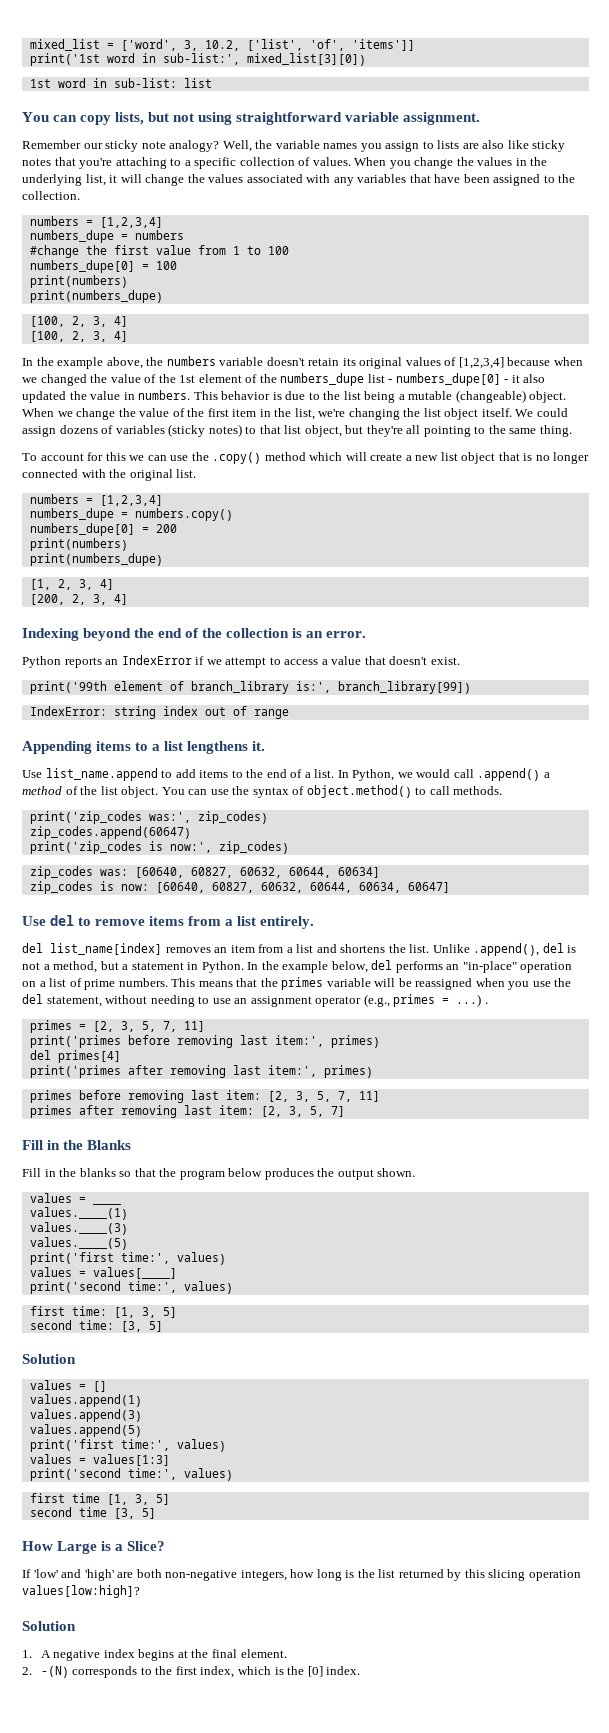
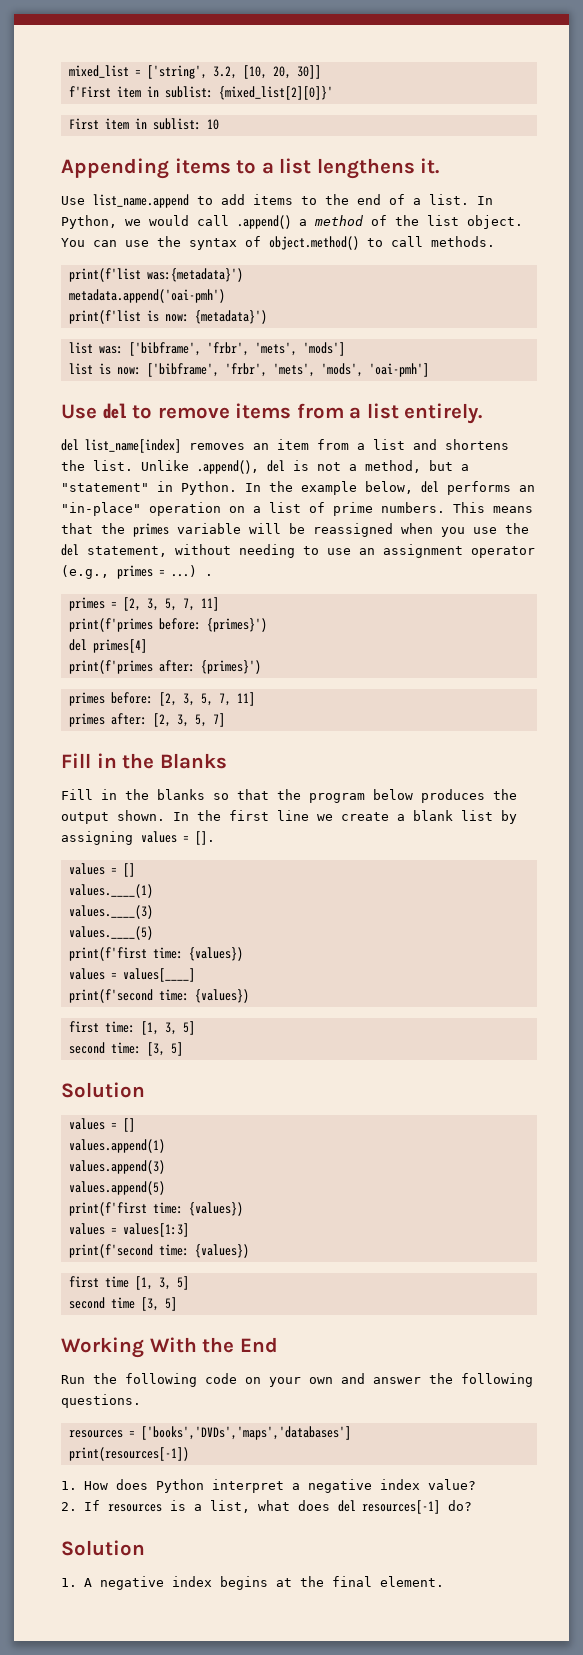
[120,39,415,51] [29,53,366,66] [29,78,212,88] [22,112,481,125] [22,140,566,152] [22,157,548,169] [22,174,576,186] [22,191,80,200] [29,216,163,228] [29,230,184,243] [29,245,289,258] [29,260,177,273] [29,275,128,288] [29,290,163,303] [29,316,128,327] [29,331,128,342] [22,356,583,369] [22,373,546,386] [22,390,567,403] [22,408,568,420] [22,424,572,437] [22,452,590,464] [22,469,197,481] [29,494,163,506] [29,508,233,521] [29,523,177,536] [29,538,128,551] [29,553,163,566] [29,579,114,590] [29,594,128,605] [22,628,367,641] [22,655,460,668] [29,681,471,694] [29,706,289,719] ['word', 3, 10.2, ['list', 'of', 'items']] // print('1st word in sub-list:', mixed_list[3][0]) // 1st word in sub-list: list // You can copy lists, but not using straightforward variable assignment. // Remember our sticky note analogy? Well, the variable names you assign to lists are also like sticky notes that you're attaching to a specific collection of values. When you change the values in the underlying list, it will change the values associated with any variables that have been assigned to the collection. // numbers = [1,2,3,4] // numbers_dupe = numbers // #change the first value from 1 to 100 // numbers_dupe[0] = 100 // print(numbers) // print(numbers_dupe) // [100, 2, 3, 4] // [100, 2, 3, 4] // In the example above, the numbers variable doesn't retain its original values of [1,2,3,4] because when we changed the value of the 1st element of the numbers_dupe list - numbers_dupe[0] - it also updated the value in numbers. This behavior is due to the list being a mutable (changeable) object. When we change the value of the first item in the list, we're changing the list object itself. We could assign dozens of variables (sticky notes) to that list object, but they're all pointing to the same thing. // To account for this we can use the .copy() method which will create a new list object that is no longer connected with the original list. // numbers = [1,2,3,4] // numbers_dupe = numbers.copy() // numbers_dupe[0] = 200 // print(numbers) // print(numbers_dupe) // [1, 2, 3, 4] // [200, 2, 3, 4] // Indexing beyond the end of the collection is an error. // Python reports an IndexError if we attempt to access a value that doesn't exist. // print('99th element of branch_library is:', branch_library[99]) // IndexError: string index out of range -> [146,65,321,79] [68,86,333,100] [68,118,219,130] ['string', 3.2, [10, 20, 30]] // f'First item in sublist: {mixed_list[2][0]}' // First item in sublist: 10
[29,811,268,824] [29,826,191,839] [29,841,289,854] [29,866,380,879] [29,881,450,894] print('zip_codes was:', zip_codes) // zip_codes.append(60647) // print('zip_codes is now:', zip_codes) // zip_codes was: [60640, 60827, 60632, 60644, 60634] // zip_codes is now: [60640, 60827, 60632, 60644, 60634, 60647] -> [68,268,243,282] [68,289,225,303] [68,310,267,324] [68,342,345,356] [68,363,429,377] print(f'list was:{metadata}') // metadata.append('oai-pmh') // print(f'list is now: {metadata}') // list was: ['bibframe', 'frbr', 'mets', 'mods'] // list is now: ['bibframe', 'frbr', 'mets', 'mods', 'oai-pmh']
[131,962,184,970] statement -> [61,483,149,492] "statement"
[29,1035,380,1048] [29,1050,121,1063] [29,1065,373,1078] [29,1090,261,1103] print('primes before removing last item:', primes) // del primes[4] // print('primes after removing last item:', primes) // primes before removing last item: -> [68,618,267,632] [68,639,147,653] [68,660,261,674] [68,692,153,706] print(f'primes before: {primes}') // del primes[4] // print(f'primes after: {primes}') // primes before:
[78,1105,254,1118] after removing last item: -> [110,713,147,725] after:
[29,1193,86,1203] [92,1203,121,1205] // values = ____ -> [173,810,517,824] [61,831,215,845] [68,863,135,877] In the first line we create a blank list by assigning values = []. // values = []
[29,1252,226,1265] print('first time:', values) -> [68,947,243,961] print(f'first time: {values})
[29,1281,233,1294] print('second time:', values) -> [68,989,249,1003] print(f'second time: {values})
[29,1439,226,1452] print('first time:', values) -> [68,1202,243,1216] print(f'first time: {values})
[29,1468,233,1481] print('second time:', values) -> [68,1244,249,1258] print(f'second time: {values})
[22,1541,166,1554] [22,1569,581,1581] [22,1585,140,1598] How Large is a Slice? // If 'low' and 'high' are both non-negative integers, how long is the list returned by this slicing operation values[low:high]? -> [61,1337,278,1358] [61,1373,533,1387] [61,1394,141,1408] [68,1426,351,1440] [68,1447,189,1461] [61,1479,476,1493] [61,1500,472,1514] Working With the End // Run the following code on your own and answer the following questions. // resources = ['books','DVDs','maps','databases'] // print(resources[-1]) // 1. How does Python interpret a negative index value? // 2. If resources is a list, what does del resources[-1] do?
[22,1666,361,1678] // 2. -(N) corresponds to the first index, which is the [0] index. -> (444, 1581) none

